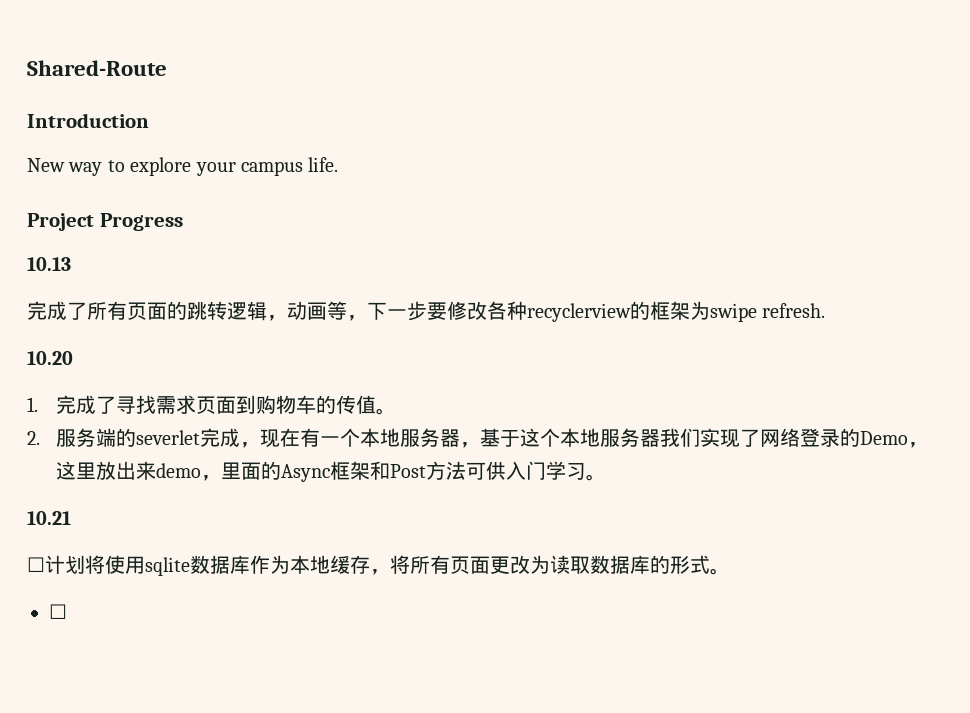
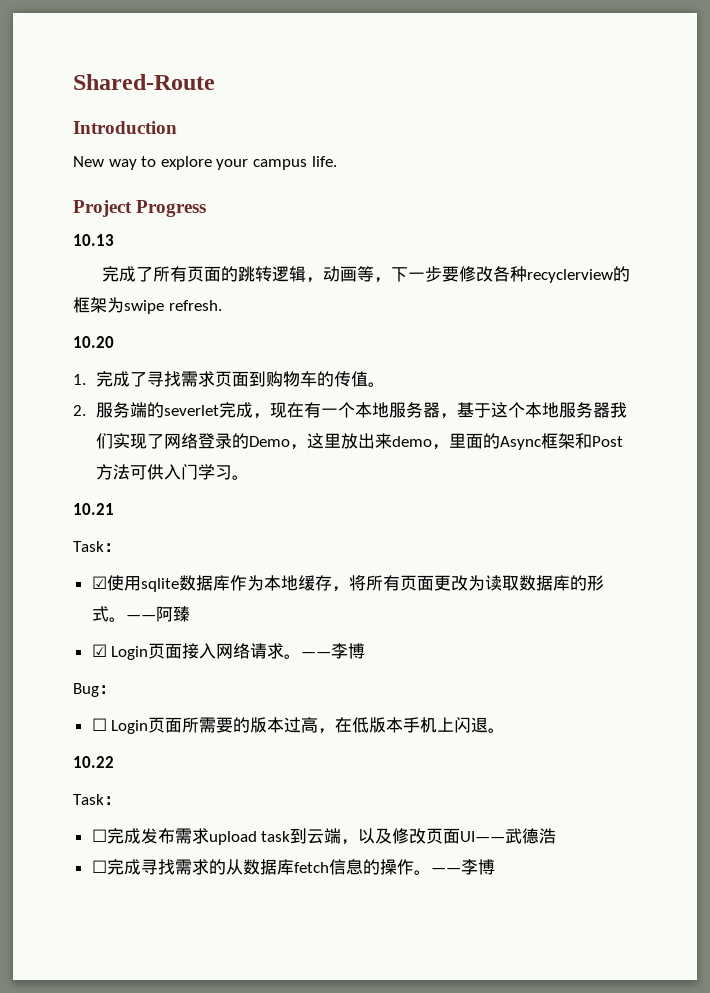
[27,555,105,574] ☐计划将 -> [73,541,121,552] [91,576,107,589] Task： // ☑
[49,604,67,619] // ☐ -> [125,606,190,622] [91,643,366,660] [73,683,116,697] [91,717,506,734] [73,756,114,768] [73,794,121,805] [91,828,557,845] [91,859,495,875] ——阿臻 // ☑ Login页面接入网络请求。——李博 // Bug： // ☐ Login页面所需要的版本过高，在低版本手机上闪退。 // 10.22 // Task： // ☐完成发布需求upload task到云端，以及修改页面UI——武德浩 // ☐完成寻找需求的从数据库fetch信息的操作。——李博

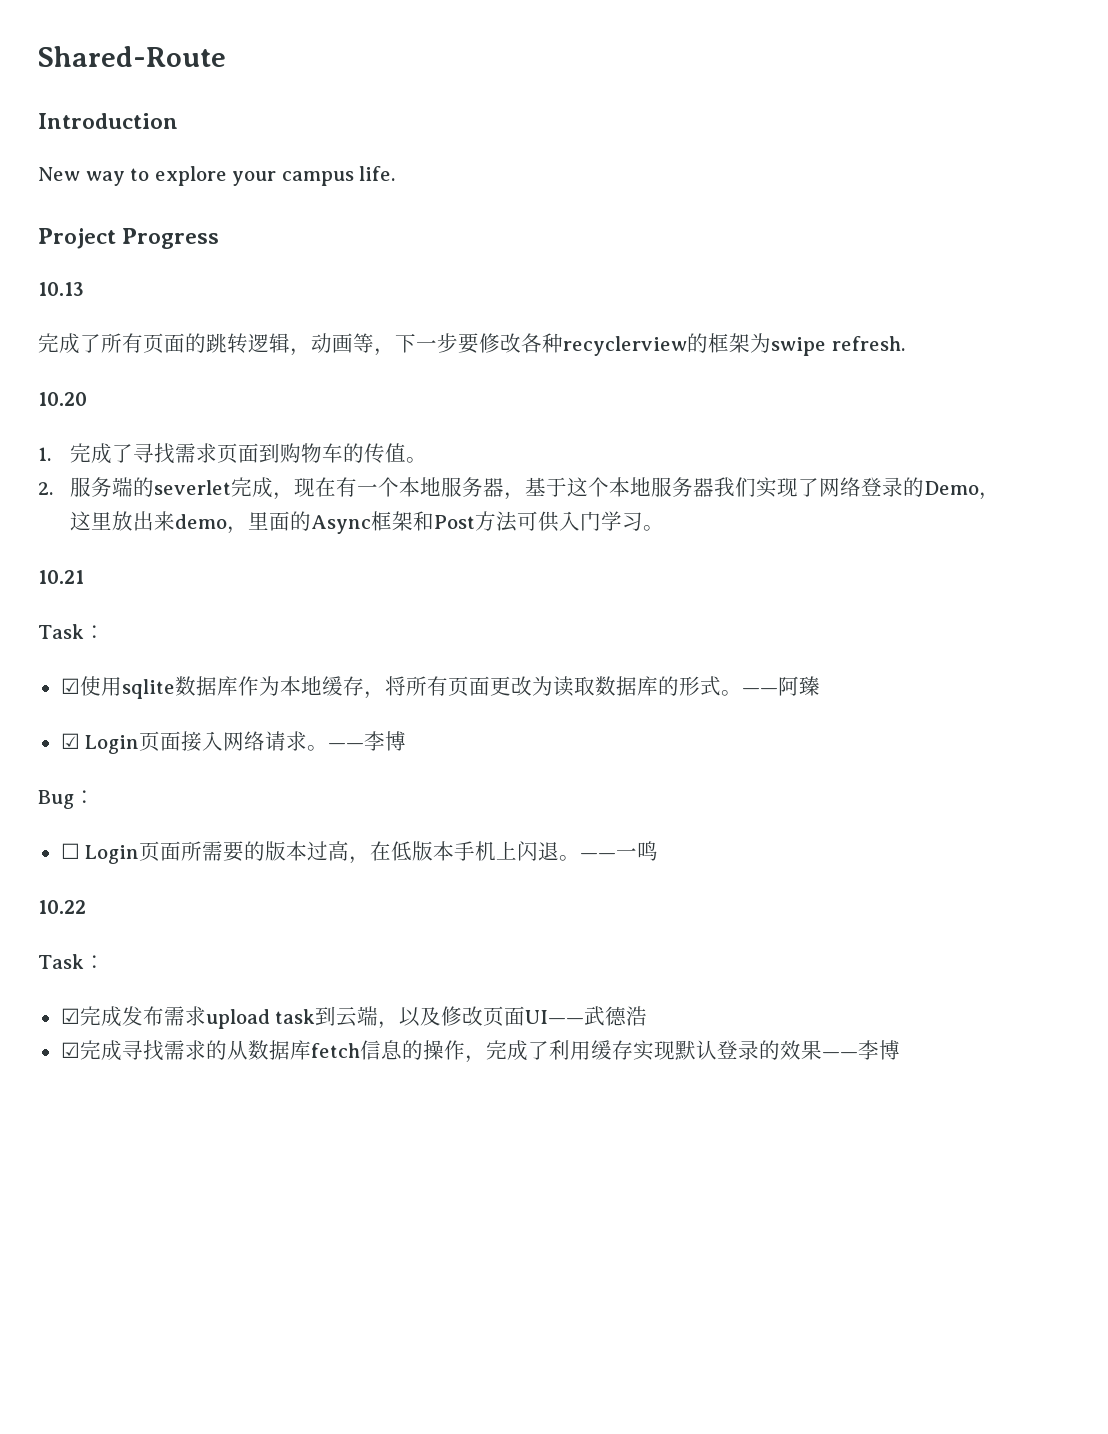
(506, 730) none -> [580,841,659,861] ——一鸣
[91,829,107,842] ☐ -> [60,1008,80,1024] ☑
[91,860,107,873] ☐ -> [60,1042,80,1058] ☑
[413,870,431,875] 。 -> [464,1040,822,1063] ，完成了利用缓存实现默认登录的效果

